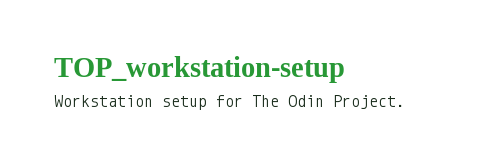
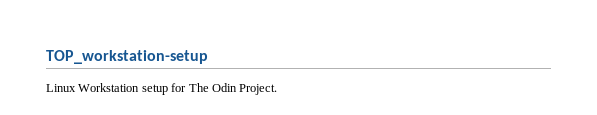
(345, 69) none -> [46,84,76,92] Linux

